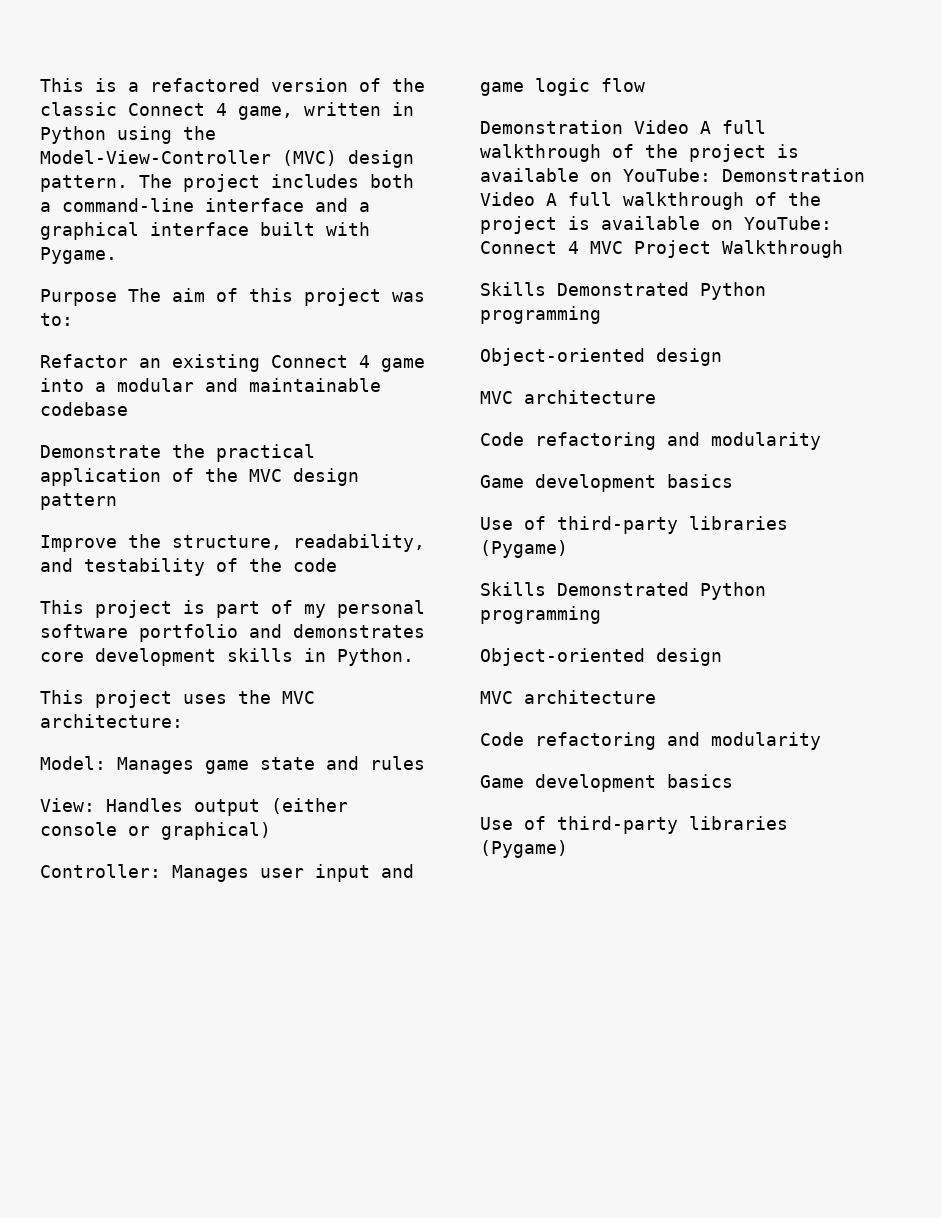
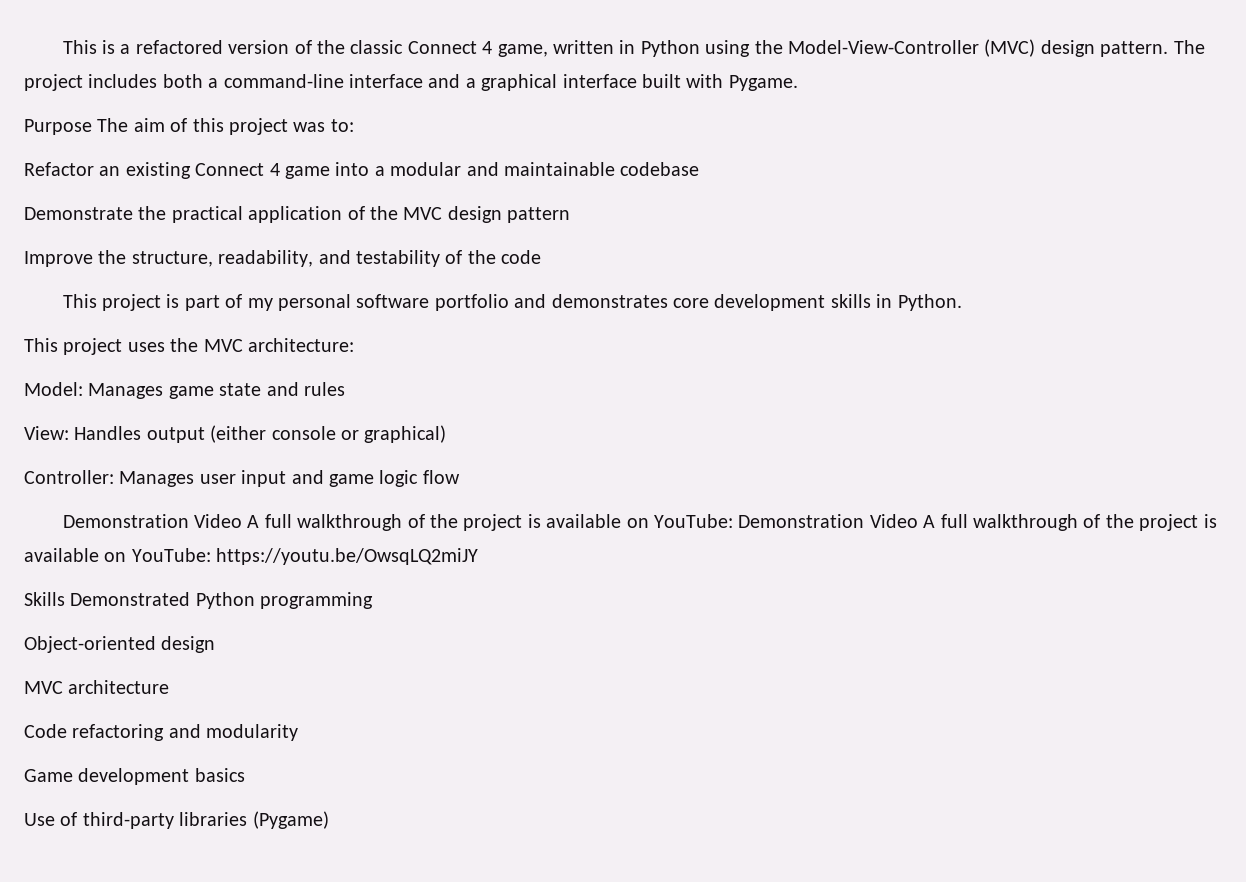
[480,240,843,258] Connect 4 MVC Project Walkthrough -> [216,548,479,565] https://youtu.be/OwsqLQ2miJY
[480,582,766,600] [480,606,601,624] [480,648,722,666] [480,690,656,704] [480,732,821,750] [480,774,733,792] [480,816,788,834] [480,840,568,858] // Skills Demonstrated Python programming // Object-oriented design // MVC architecture // Code refactoring and modularity // Game development basics // Use of third-party libraries (Pygame) -> (329, 820) none

